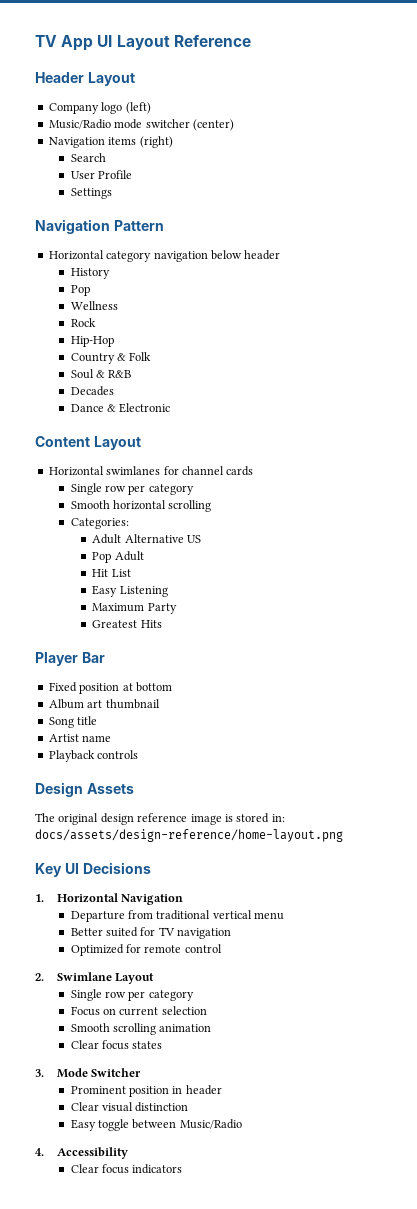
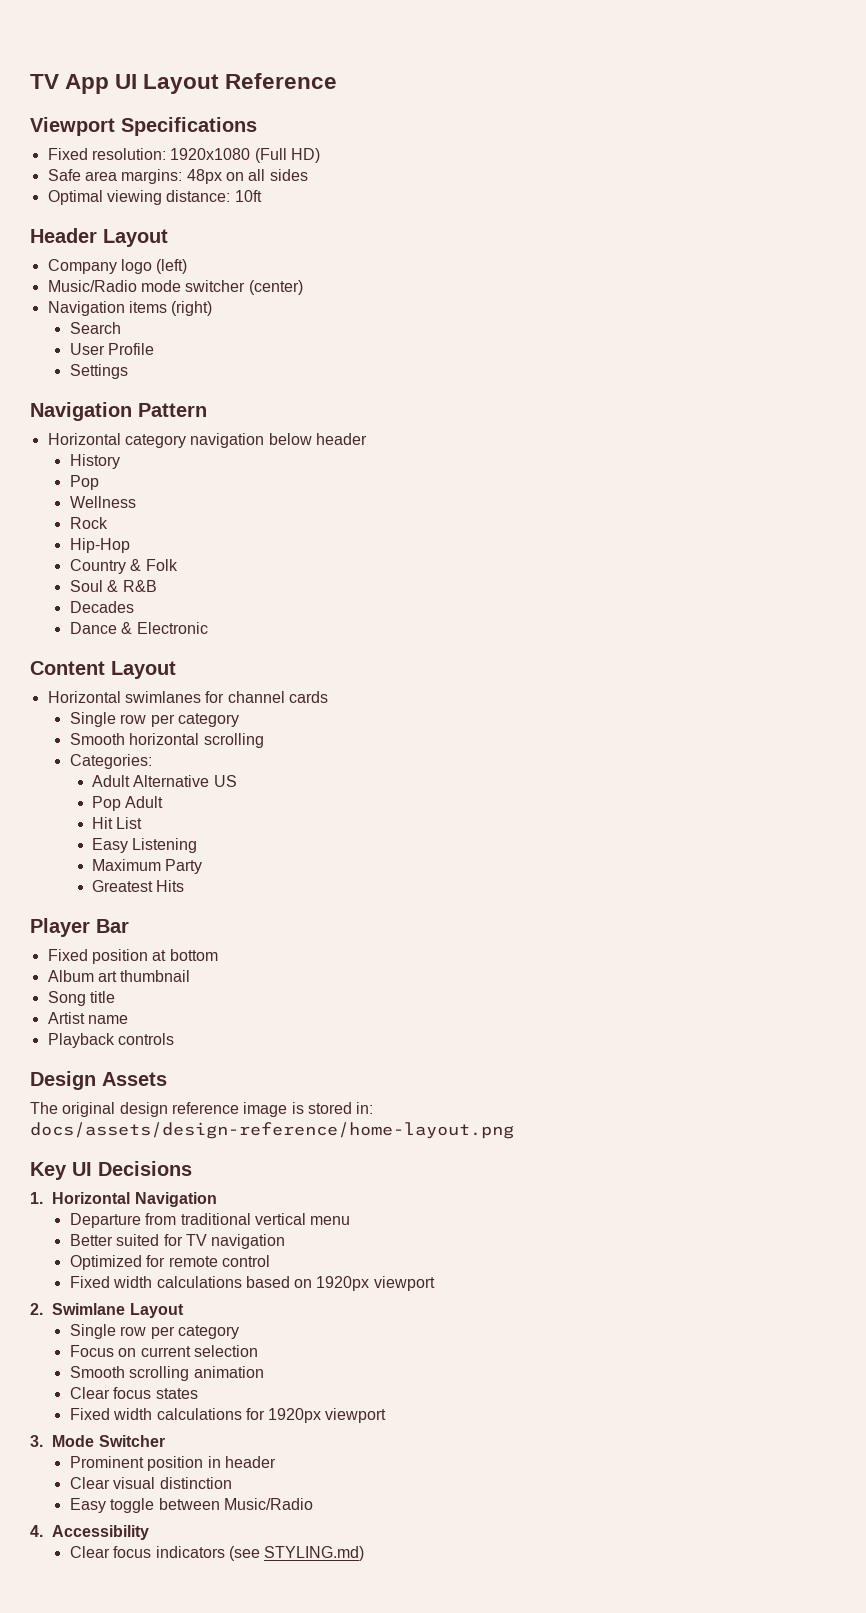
(251, 41) none -> [30,117,257,136] [47,148,320,163] [47,169,308,184] [47,190,262,205] // Viewport Specifications // Fixed resolution: 1920x1080 (Full HD) // Safe area margins: 48px on all sides // Optimal viewing distance: 10ft
(222, 948) none -> [69,1276,435,1291] // Fixed width calculations based on 1920px viewport
(163, 1045) none -> [69,1408,387,1423] // Fixed width calculations for 1920px viewport
(183, 1169) none -> [228,1546,365,1561] (see STYLING.md)

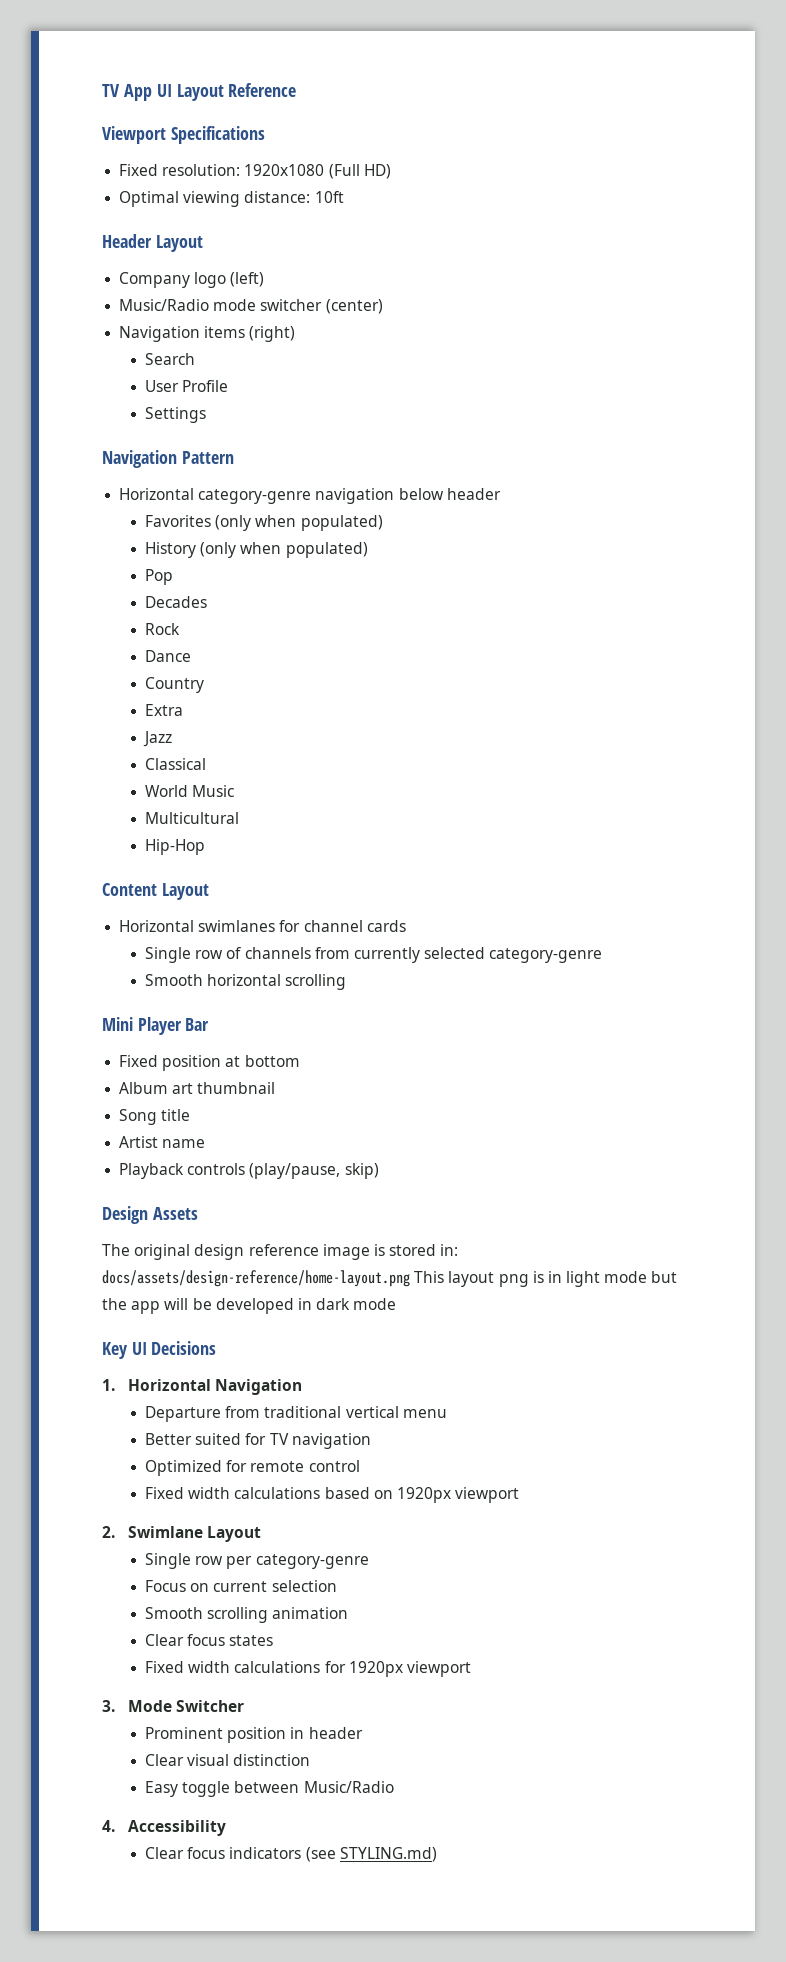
[47,169,308,184] // Safe area margins: 48px on all sides -> (391, 171) none
[124,434,186,448] category -> [198,489,312,504] category-genre
[69,454,120,469] History -> [145,515,383,531] [145,542,368,558] Favorites (only when populated) // History (only when populated)
[69,496,136,508] Wellness -> [145,596,208,608] Decades
[69,538,130,553] Hip-Hop -> [145,650,192,662] Dance
[130,559,178,571] [69,580,157,592] [69,601,134,613] [69,622,208,634] & Folk // Soul & R&B // Decades // Dance & Electronic -> [145,704,184,716] [143,731,173,747] [145,758,207,770] [145,785,235,797] [145,812,240,824] [145,839,206,855] // Extra // Jazz // Classical // World Music // Multicultural // Hip-Hop
[150,713,239,727] [69,733,264,748] [69,754,152,769] [92,775,237,787] [92,796,164,811] [92,817,143,829] [92,838,198,853] [92,859,203,874] [92,880,185,892] per category // Smooth horizontal scrolling // Categories: // Adult Alternative US // Pop Adult // Hit List // Easy Listening // Maximum Party // Greatest Hits // -> [226,947,603,963] [145,974,347,990] [102,1017,133,1031] of channels from currently selected category-genre // Smooth horizontal scrolling // Mini
(174, 1039) none -> [249,1163,379,1179] (play/pause, skip)
(514, 1130) none -> [414,1271,678,1287] [102,1298,397,1314] This layout png is in light mode but the app will be developed in dark mode
[177,1325,239,1339] category -> [255,1554,369,1569] category-genre

